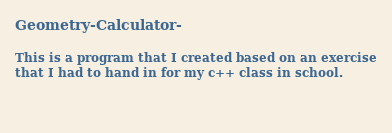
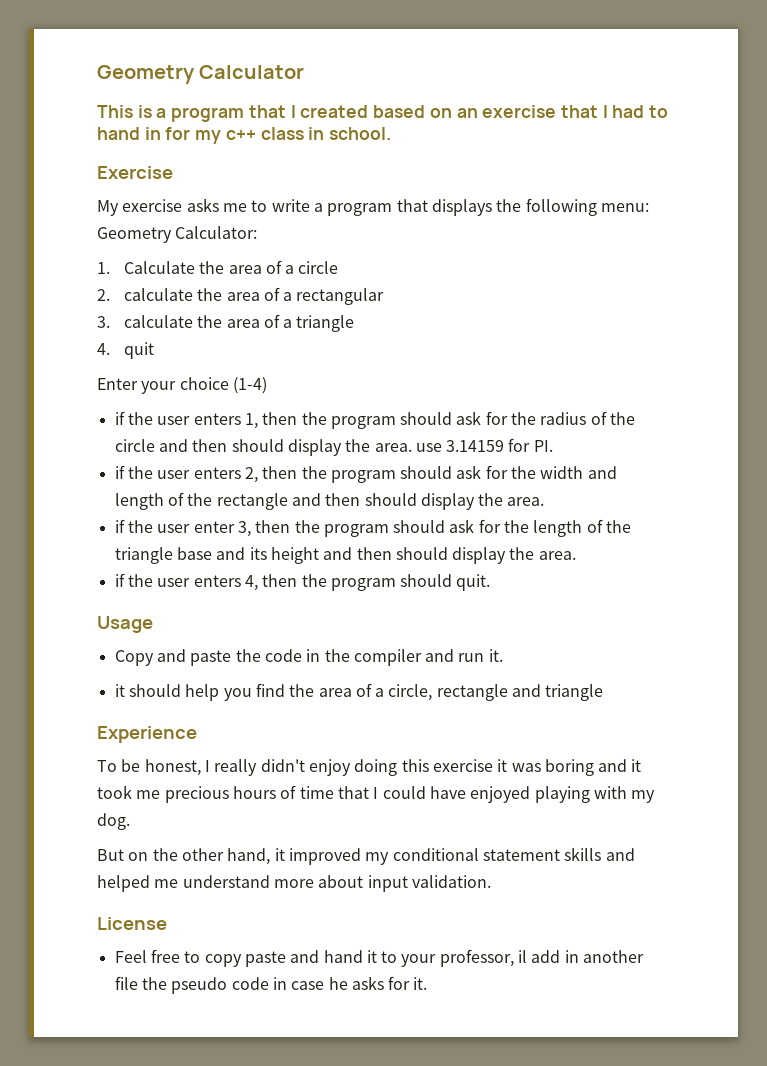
[15,19,182,33] Geometry-Calculator- -> [97,65,305,84] Geometry Calculator
(343, 72) none -> [97,166,173,179] [97,198,649,216] [97,226,258,243] [97,260,339,274] [97,287,385,305] [97,314,355,332] [97,342,154,359] [97,377,267,394] [114,411,636,429] [114,438,553,456] [114,465,617,483] [114,492,545,510] [114,519,632,537] [114,547,576,564] [114,573,491,591] [97,616,153,633] [114,649,503,666] [114,683,604,701] [97,726,197,743] [97,759,642,776] [97,785,656,803] [97,813,130,830] [97,847,635,865] [97,875,491,892] [97,917,167,930] [114,949,645,967] [114,976,428,994] // Exercise // My exercise asks me to write a program that displays the following menu: Geometry Calculator: // 1. Calculate the area of a circle // 2. calculate the area of a rectangular // 3. calculate the area of a triangle // 4. quit // Enter your choice (1-4) // if the user enters 1, then the program should ask for the radius of the circle and then should display the area. use 3.14159 for PI. // if the user enters 2, then the program should ask for the width and length of the rectangle and then should display the area. // if the user enter 3, then the program should ask for the length of the triangle base and its height and then should display the area. // if the user enters 4, then the program should quit. // Usage // Copy and paste the code in the compiler and run it. // it should help you find the area of a circle, rectangle and triangle // Experience // To be honest, I really didn't enjoy doing this exercise it was boring and it took me precious hours of time that I could have enjoyed playing with my dog. // But on the other hand, it improved my conditional statement skills and helped me understand more about input validation. // License // Feel free to copy paste and hand it to your professor, il add in another file the pseudo code in case he asks for it.

